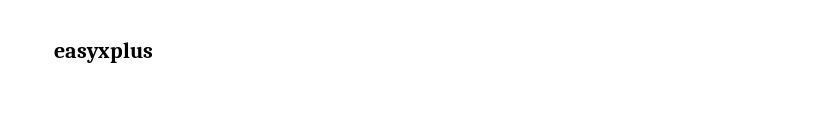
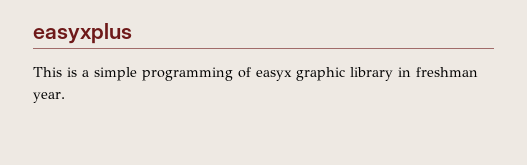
(153, 52) none -> [33,67,478,81] [33,92,65,103] // This is a simple programming of easyx graphic library in freshman year.

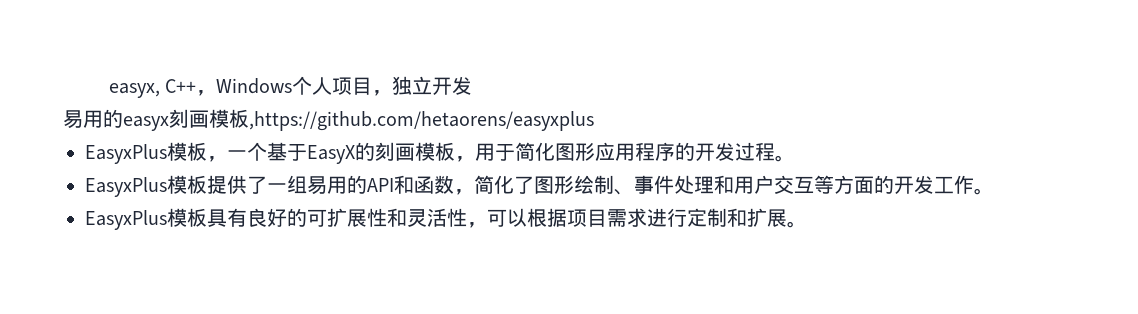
[33,23,132,44] [33,67,478,81] [33,92,65,103] easyxplus // This is a simple programming of easyx graphic library in freshman year. -> [108,76,473,98] [63,109,594,131] [85,142,795,164] [85,175,994,197] [85,208,807,230] easyx, C++，Windows个人项目，独立开发 // 易用的easyx刻画模板,https://github.com/hetaorens/easyxplus // EasyxPlus模板，一个基于EasyX的刻画模板，用于简化图形应用程序的开发过程。 // EasyxPlus模板提供了一组易用的API和函数，简化了图形绘制、事件处理和用户交互等方面的开发工作。 // EasyxPlus模板具有良好的可扩展性和灵活性，可以根据项目需求进行定制和扩展。

